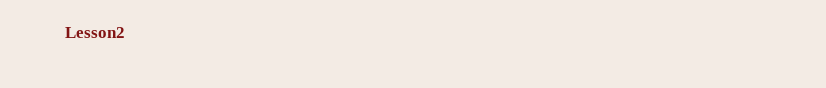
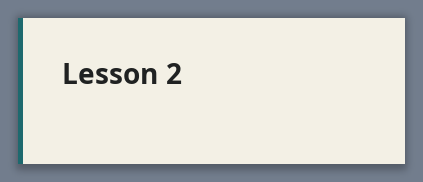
[65,27,125,38] Lesson2 -> [62,63,182,84] Lesson 2

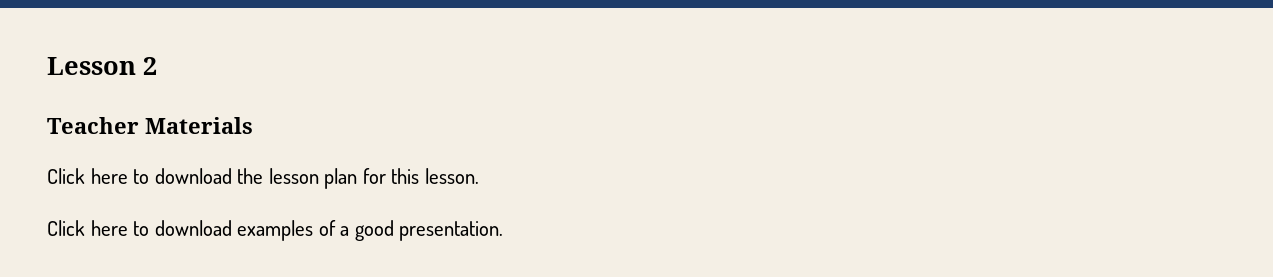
(182, 73) none -> [47,117,253,134] [47,168,479,189] [47,220,504,241] // Teacher Materials // Click here to download the lesson plan for this lesson. // Click here to download examples of a good presentation.

